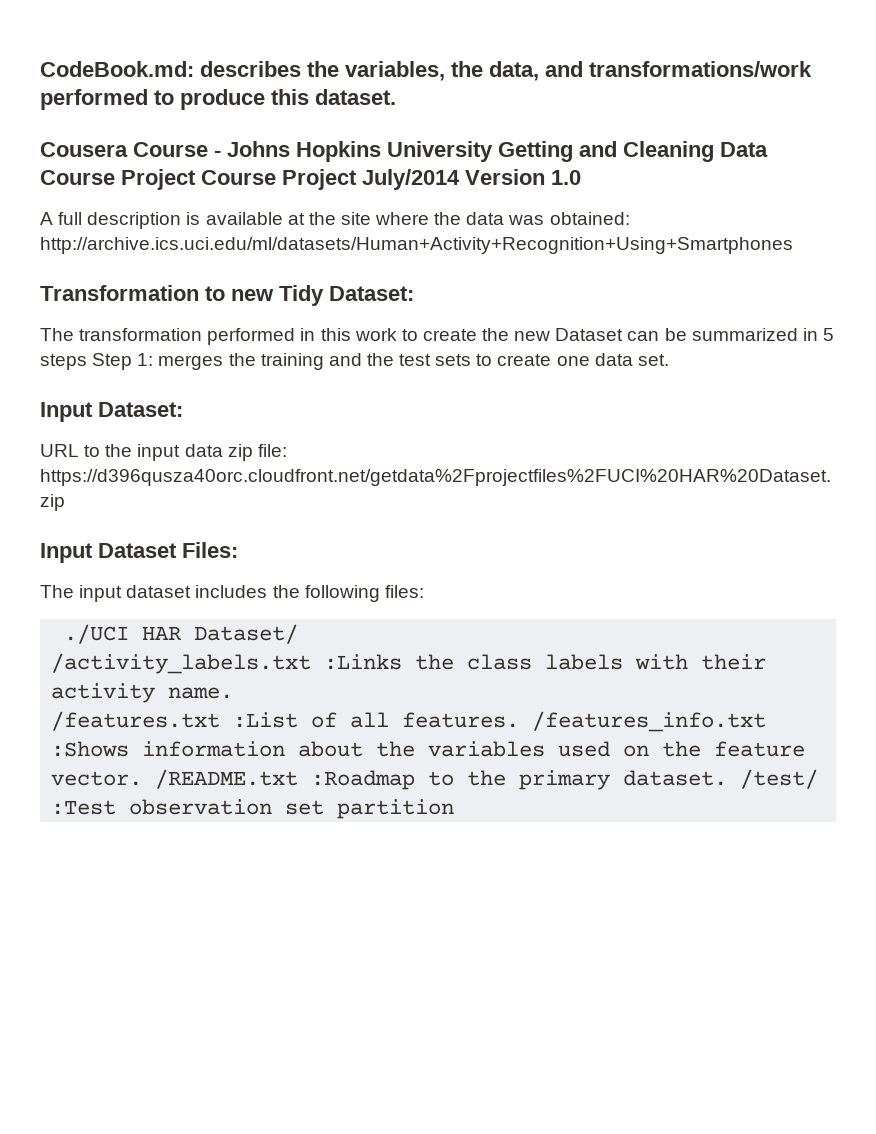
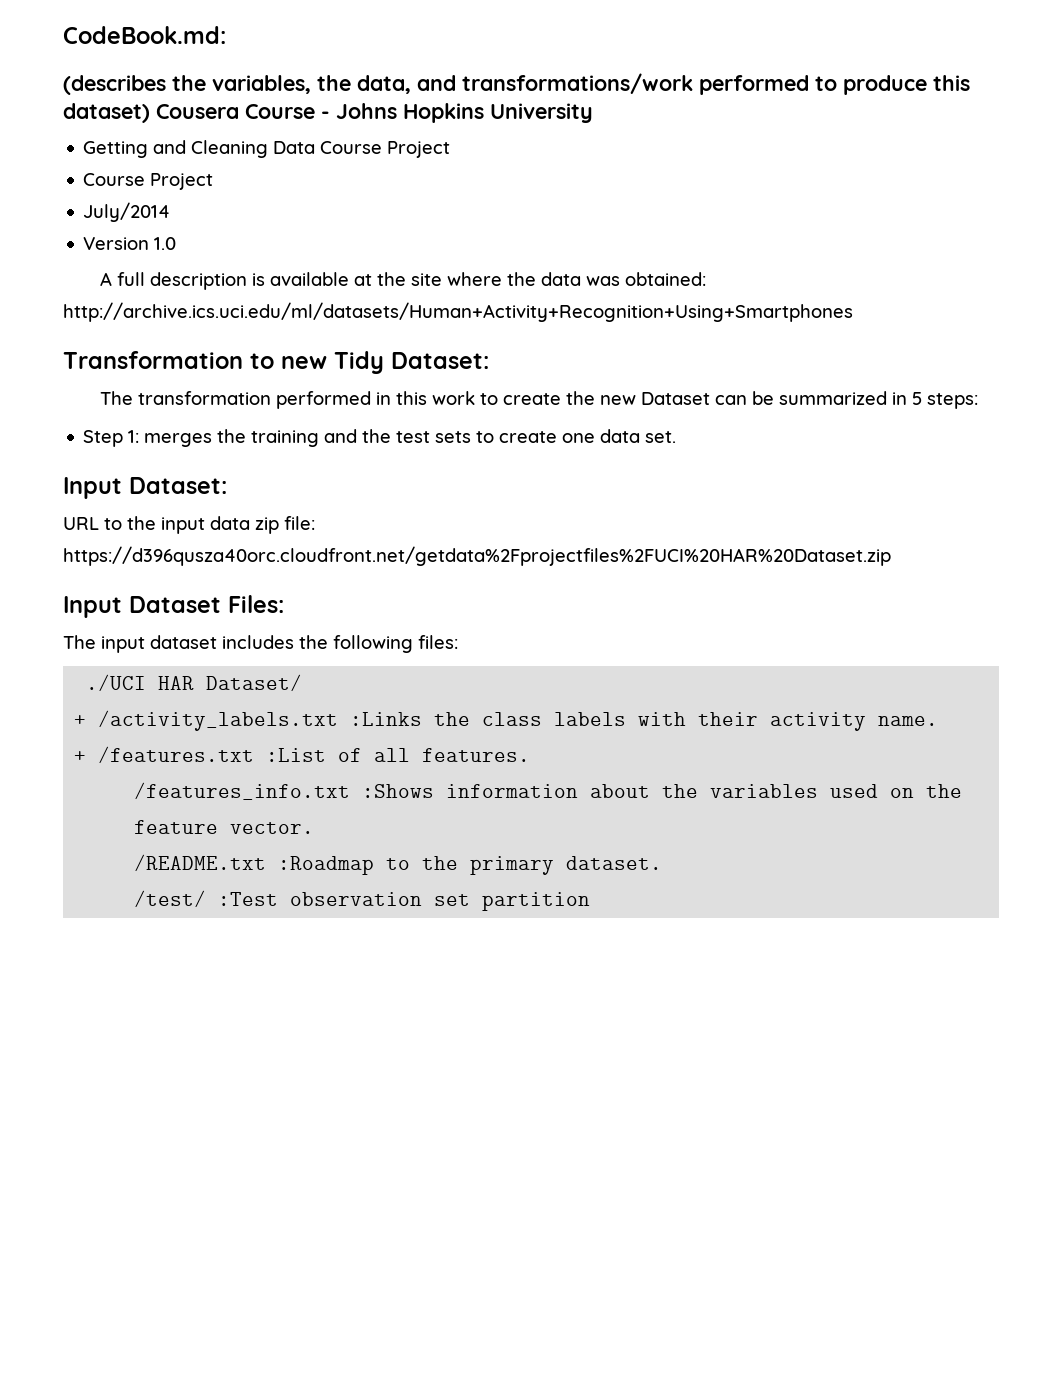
[200,61,301,77] describes -> [63,75,166,95] // (describes
[315,89,396,105] dataset. // -> [63,103,150,123] dataset)
(493, 151) none -> (593, 113) //
[201,169,357,190] Course Project -> [83,173,214,190] // Course Project //
(460, 179) none -> (171, 212) //
[40,354,87,370] steps -> [926,393,978,409] steps: //
(299, 634) none -> [74,715,87,726] +
(234, 693) none -> [74,751,87,762] +
(520, 720) none -> (531, 755) //
(143, 778) none -> (315, 828) //
(728, 778) none -> (663, 863) //

